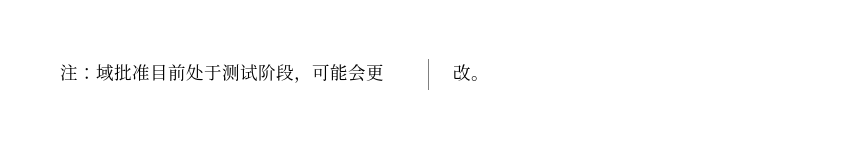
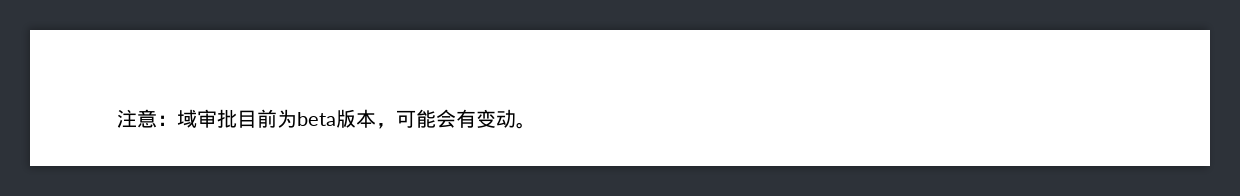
[78,64,294,82] ：域批准目前处于测试阶段 -> [137,109,376,128] 意：域审批目前为beta版本
[366,64,471,81] 更改 -> [456,109,516,128] 有变动

